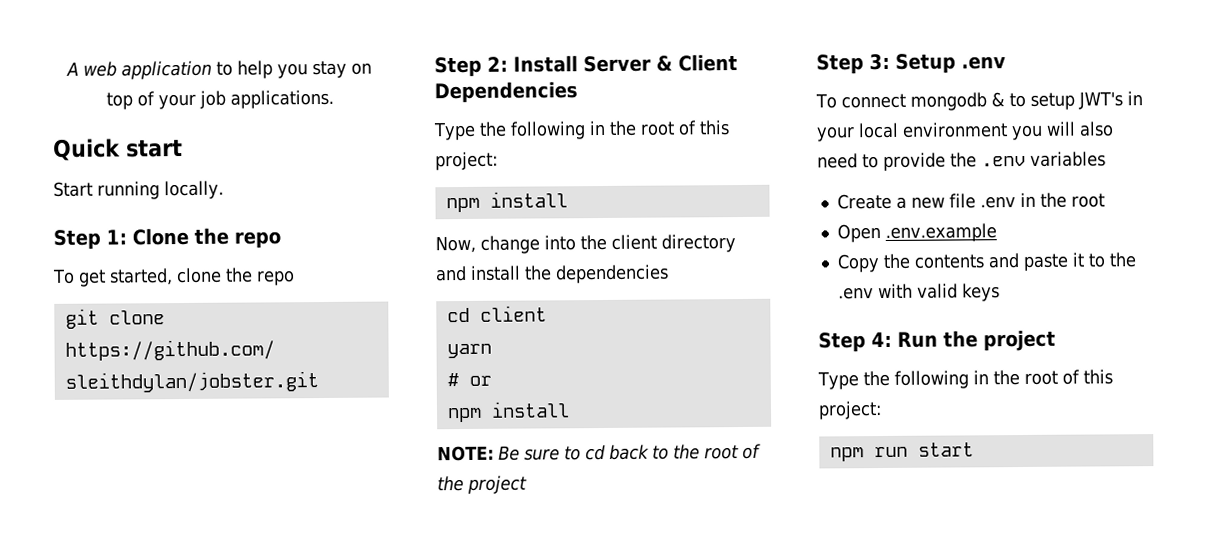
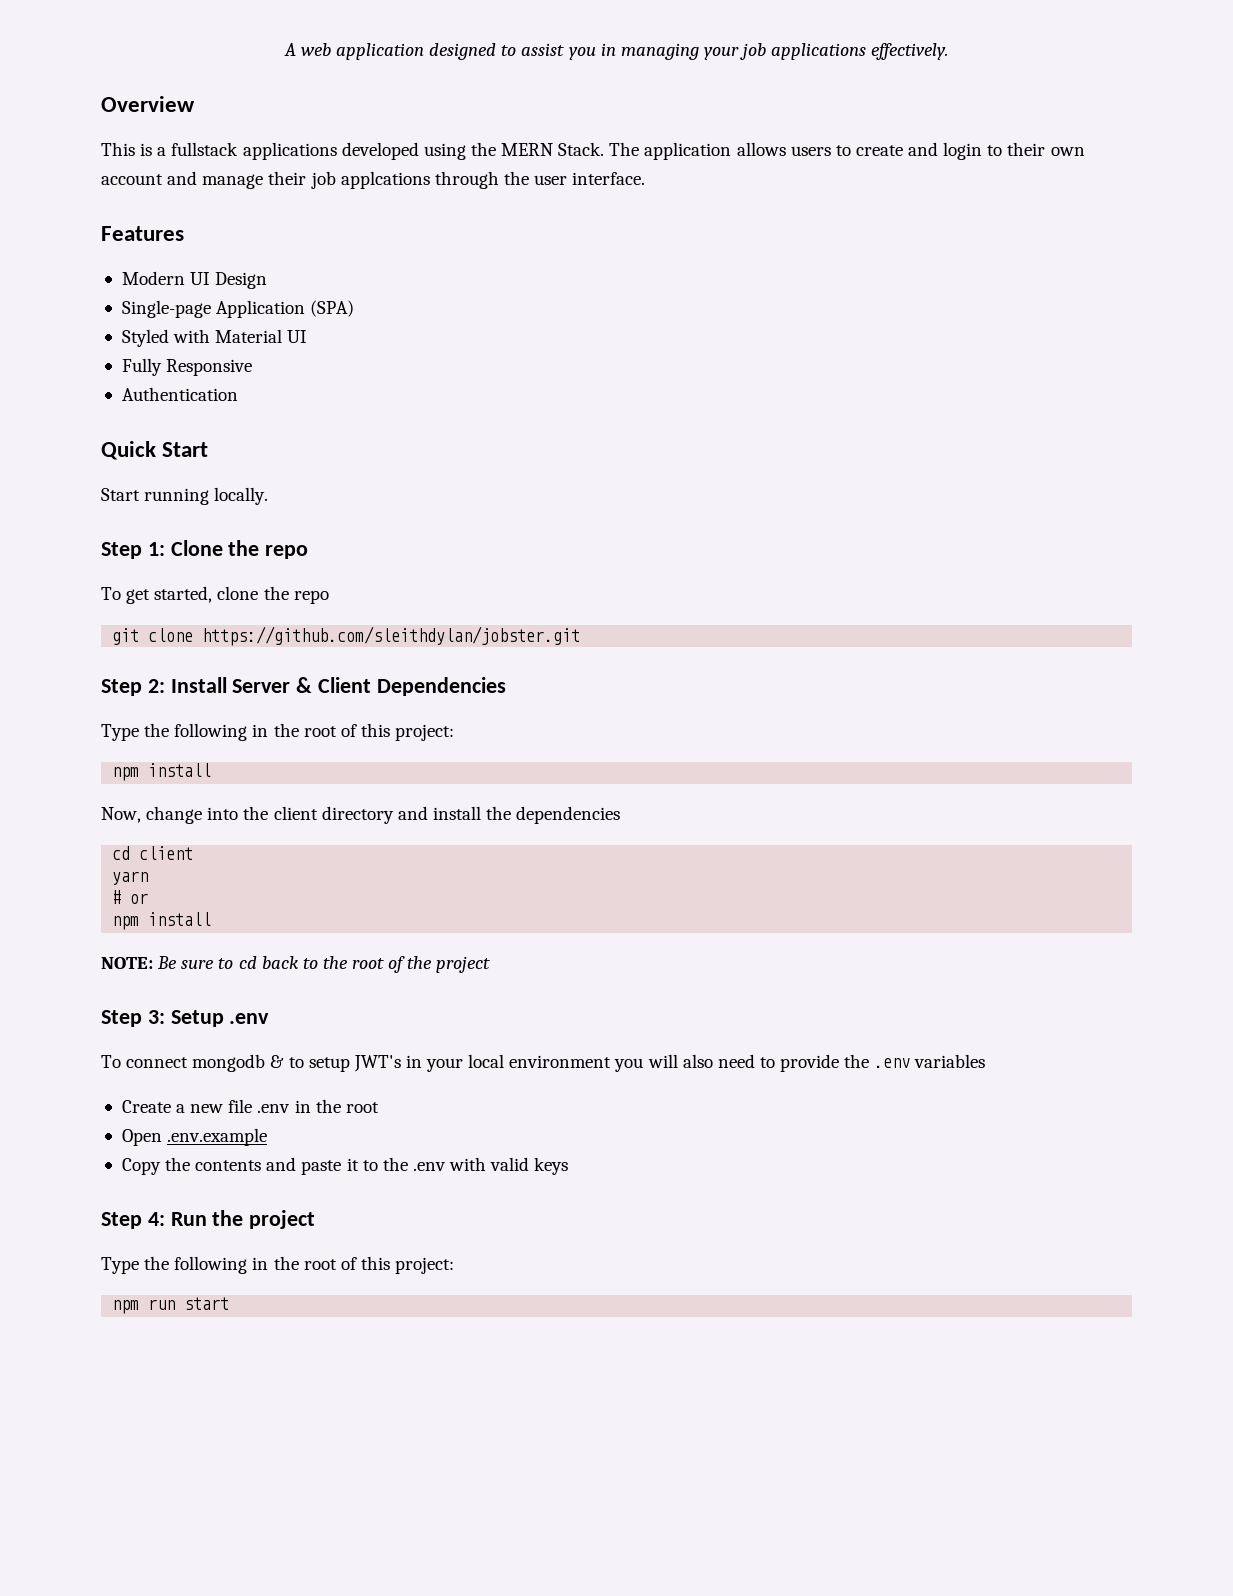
[216,60,372,79] [105,89,334,110] to help you stay on top of your job applications. -> [429,43,949,60] [101,96,195,112] [101,142,1085,160] [101,171,646,189] [101,226,184,241] [121,271,268,289] [121,300,355,318] [121,329,308,347] [121,358,253,376] [121,387,238,401] designed to assist you in managing your job applications effectively. // Overview // This is a fullstack applications developed using the MERN Stack. The application allows users to create and login to their own account and manage their job applcations through the user interface. // Features // Modern UI Design // Single-page Application (SPA) // Styled with Material UI // Fully Responsive // Authentication
[126,139,183,158] start -> [162,442,209,457] Start

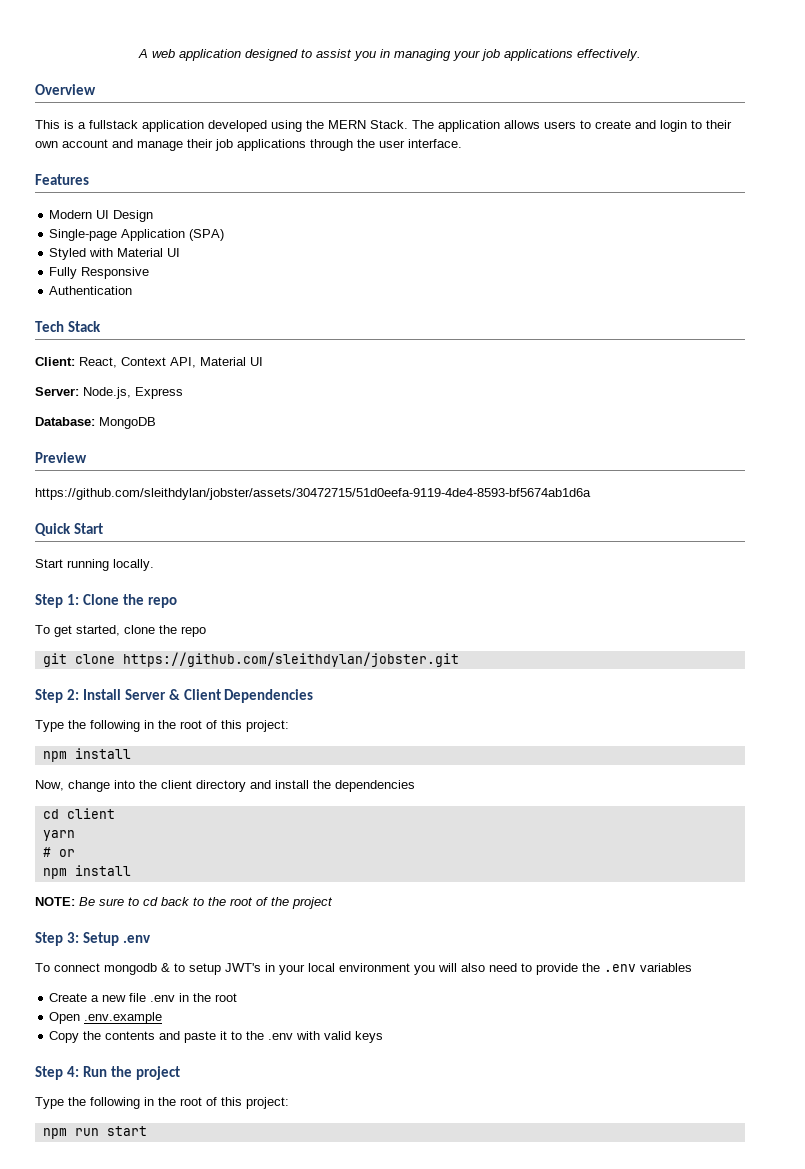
[242,142,337,160] applications -> [142,120,204,132] application
[340,171,430,189] applcations -> [237,139,306,151] applications
(238, 394) none -> [35,321,102,332] [35,357,263,368] [35,387,183,399] [35,417,156,429] [35,452,87,463] [35,488,591,500] // Tech Stack // Client: React, Context API, Material UI // Server: Node.js, Express // Database: MongoDB // Preview // https://github.com/sleithdylan/jobster/assets/30472715/51d0eefa-9119-4de4-8593-bf5674ab1d6a

